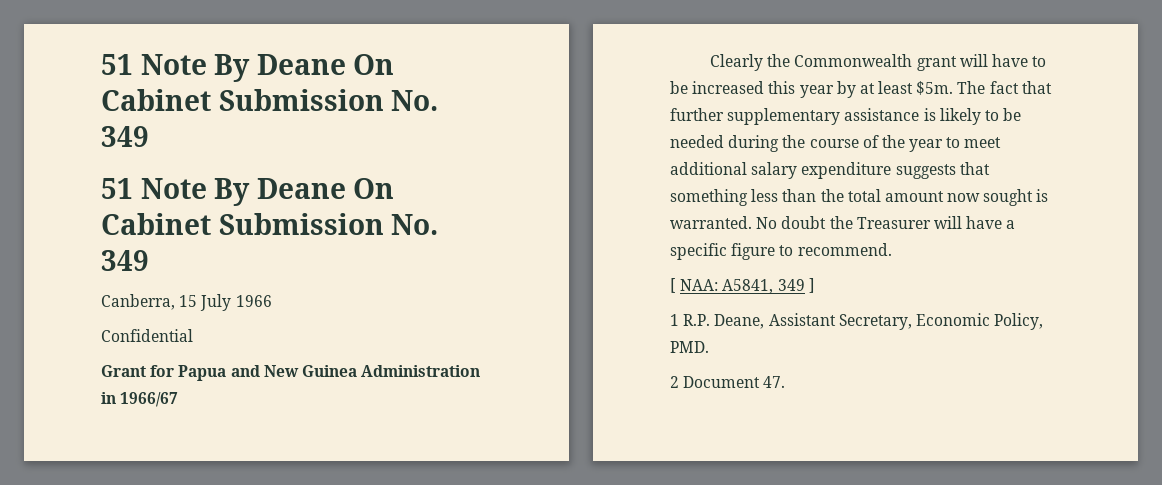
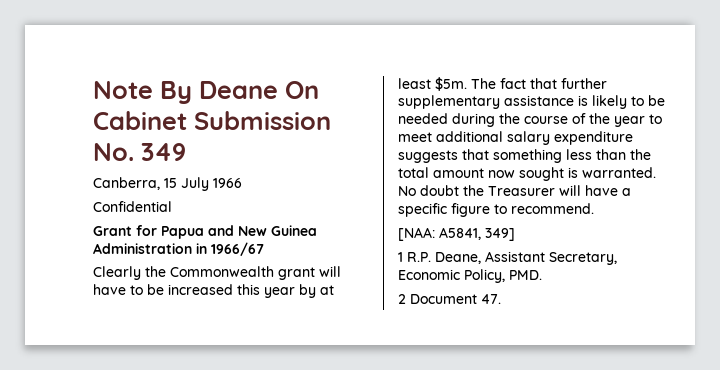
[101,54,395,82] [101,89,439,111] [101,126,149,147] [101,178,133,199] 51 Note By Deane On Cabinet Submission No. 349 // 51 -> (93, 90) none
[670,278,815,294] [ NAA: A5841, 349 ] -> [398,227,515,241] [NAA: A5841, 349]

